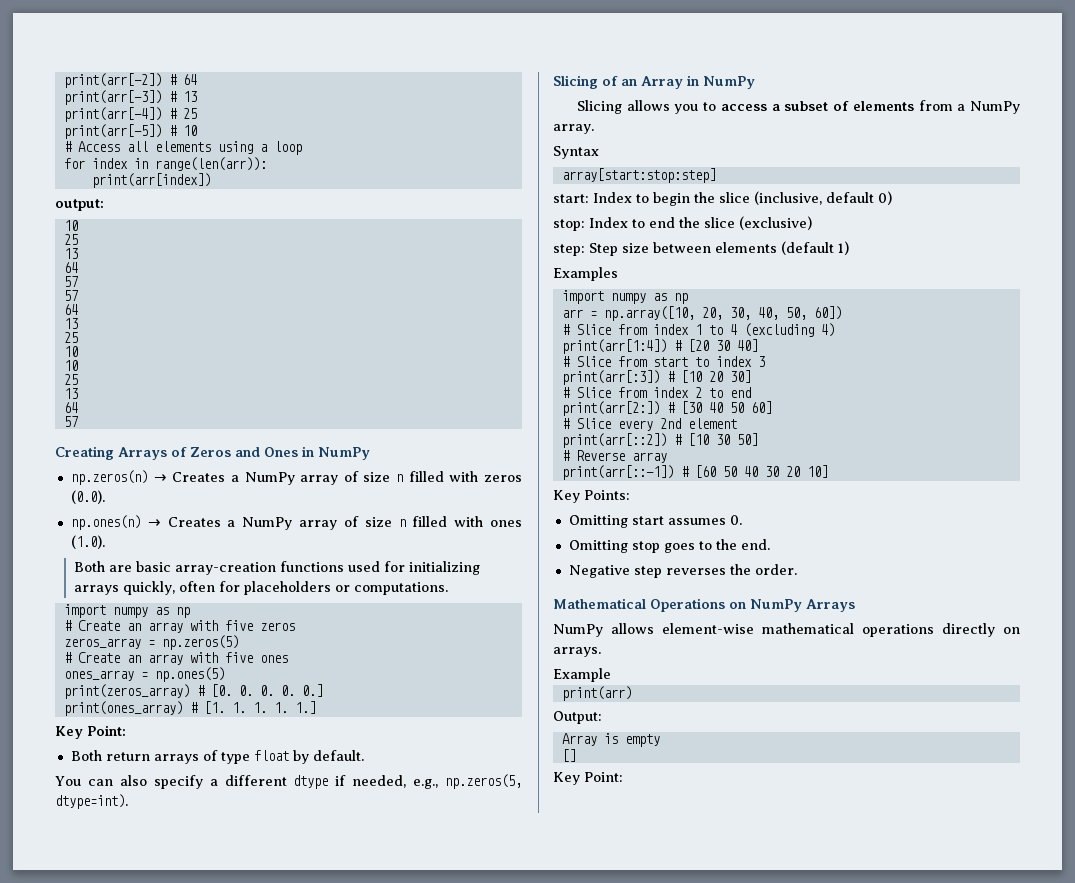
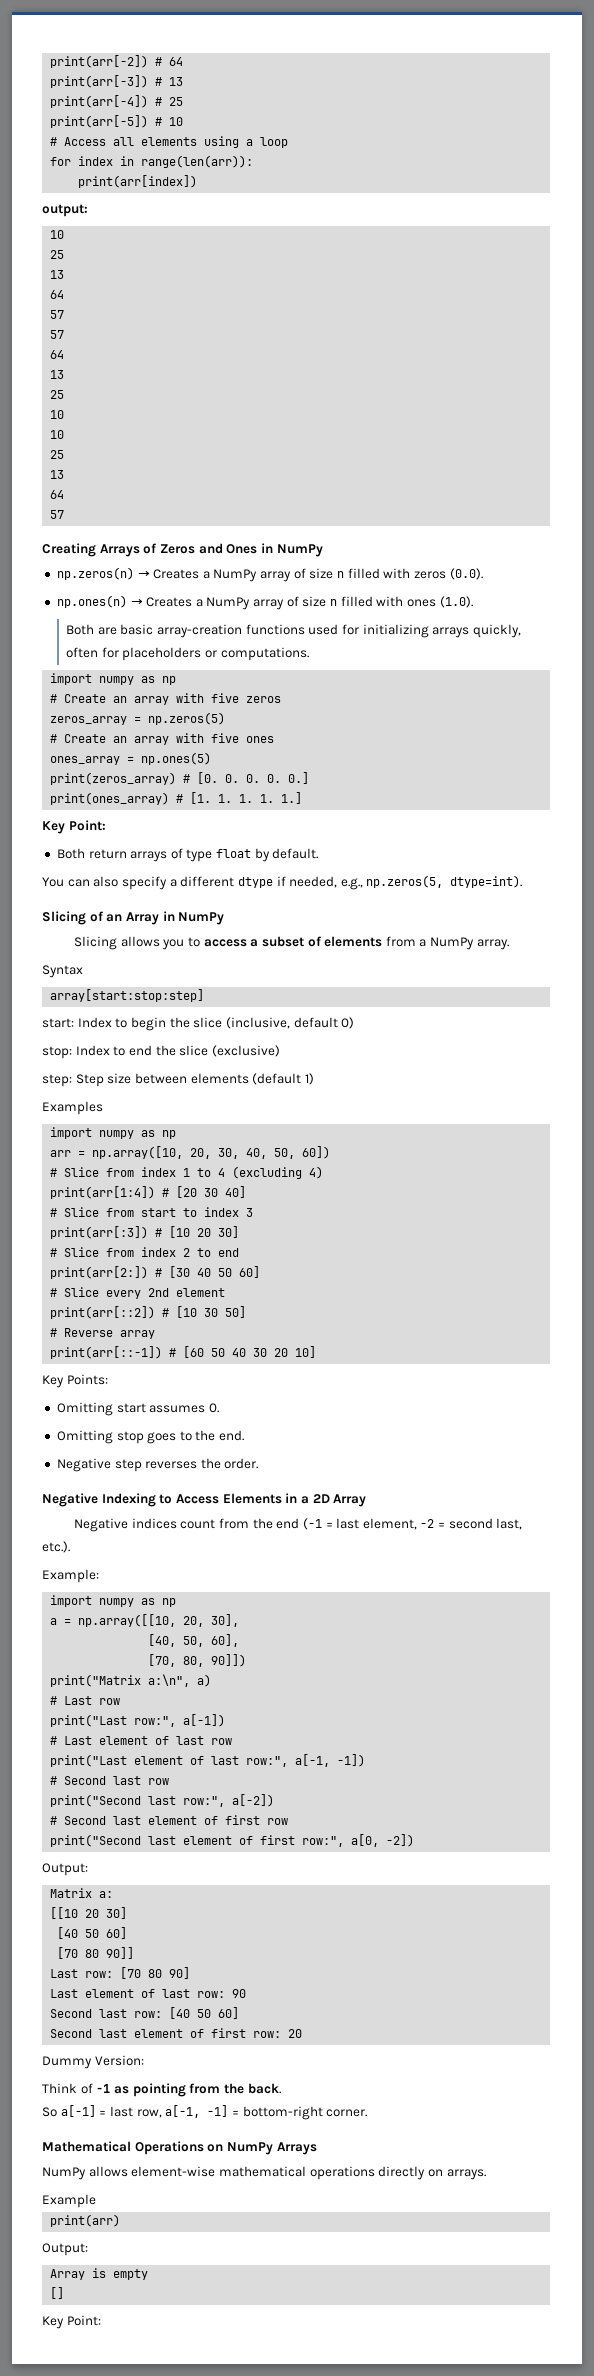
(797, 569) none -> [42,1493,367,1507] [74,1518,523,1532] [42,1541,70,1553] [42,1569,99,1583] [50,1595,177,1607] [50,1614,240,1627] [148,1634,240,1647] [148,1654,247,1667] [50,1674,212,1687] [50,1696,121,1705] [50,1714,226,1727] [50,1736,233,1745] [50,1754,366,1767] [50,1776,170,1785] [50,1794,275,1807] [50,1815,289,1825] [50,1834,415,1847] [42,1863,88,1876] [50,1888,114,1898] [50,1907,128,1919] [57,1927,128,1939] [57,1947,135,1959] [50,1967,191,1979] [50,1989,247,1998] [50,2007,240,2019] [50,2028,303,2038] [42,2055,144,2069] [42,2083,281,2097] [42,2105,368,2120] // Negative Indexing to Access Elements in a 2D Array // Negative indices count from the end (-1 = last element, -2 = second last, etc.). // Example: // import numpy as np // a = np.array([[10, 20, 30], // [40, 50, 60], // [70, 80, 90]]) // print("Matrix a:\n", a) // # Last row // print("Last row:", a[-1]) // # Last element of last row // print("Last element of last row:", a[-1, -1]) // # Second last row // print("Second last row:", a[-2]) // # Second last element of first row // print("Second last element of first row:", a[0, -2]) // Output: // Matrix a: // [[10 20 30] // [40 50 60] // [70 80 90]] // Last row: [70 80 90] // Last element of last row: 90 // Second last row: [40 50 60] // Second last element of first row: 20 // Dummy Version: // Think of -1 as pointing from the back. // So a[-1] = last row, a[-1, -1] = bottom-right corner.

